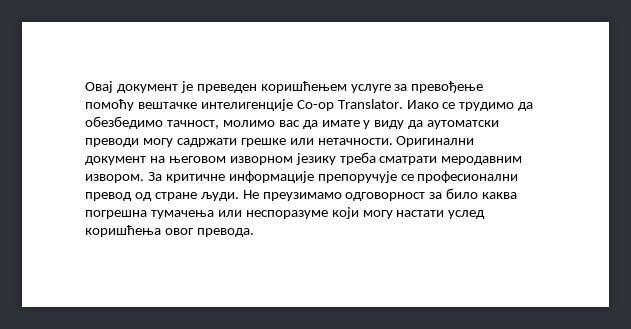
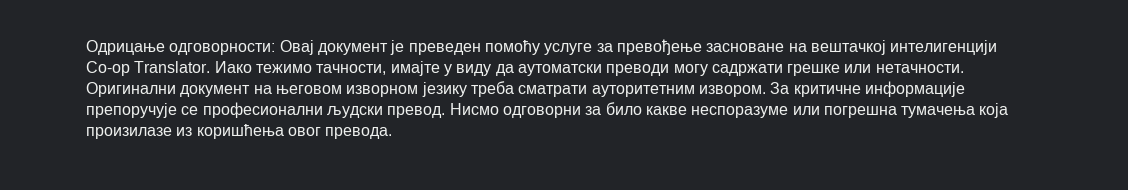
(85, 87) none -> [86,40,276,55] Одрицање одговорности:
[260,81,347,93] коришћењем -> [484,40,540,55] помоћу
[85,99,534,111] [85,116,360,129] помоћу вештачке интелигенције Co-op Translator. Иако се трудимо да обезбедимо тачност, молимо вас да имате -> [706,40,998,55] [86,61,440,76] засноване на вештачкој интелигенцији Co-op Translator. Иако тежимо тачности, имајте
[441,156,523,165] меродавним -> [591,85,695,97] ауторитетним
[85,188,518,201] [85,207,486,219] превод од стране људи. Не преузимамо одговорност за било каква погрешна тумачења или неспоразуме који могу настати услед -> [326,102,1009,118] [86,127,193,139] људски превод. Нисмо одговорни за било какве неспоразуме или погрешна тумачења која произилазе из

